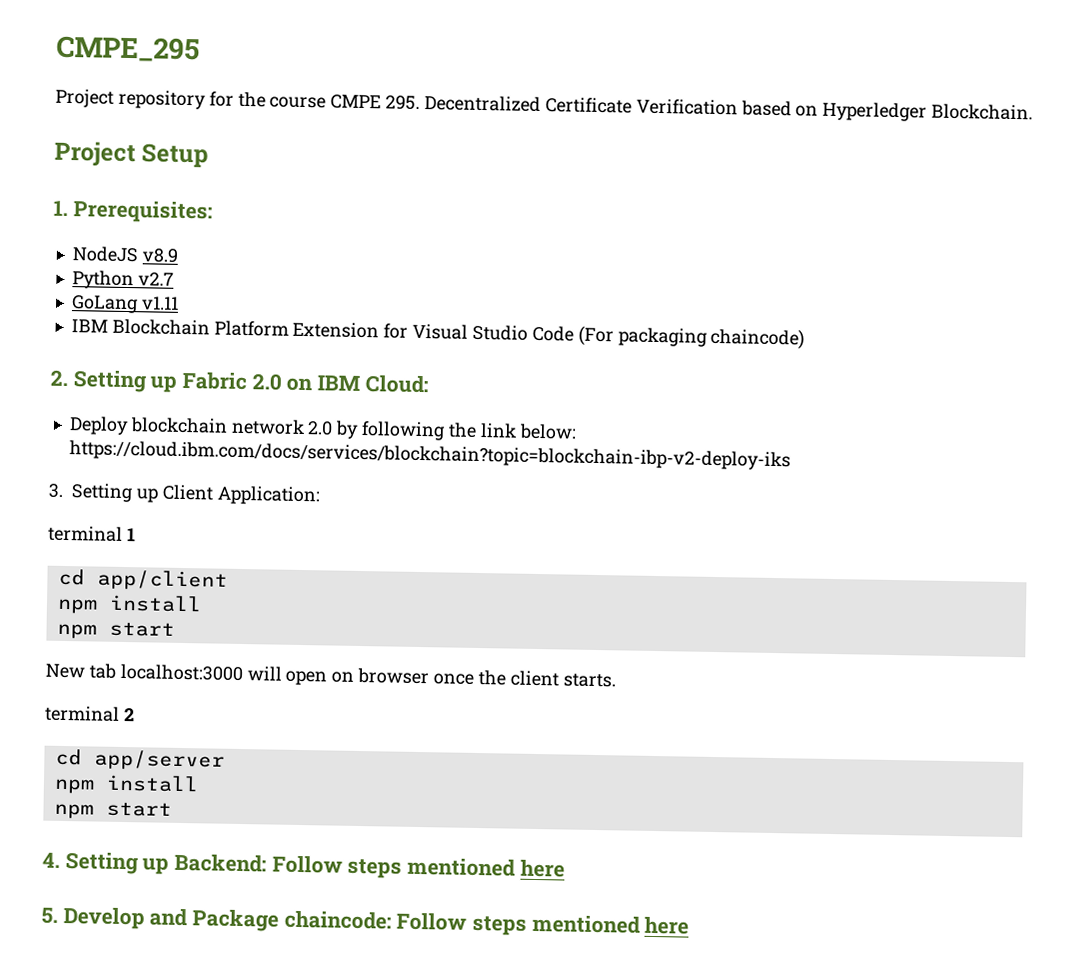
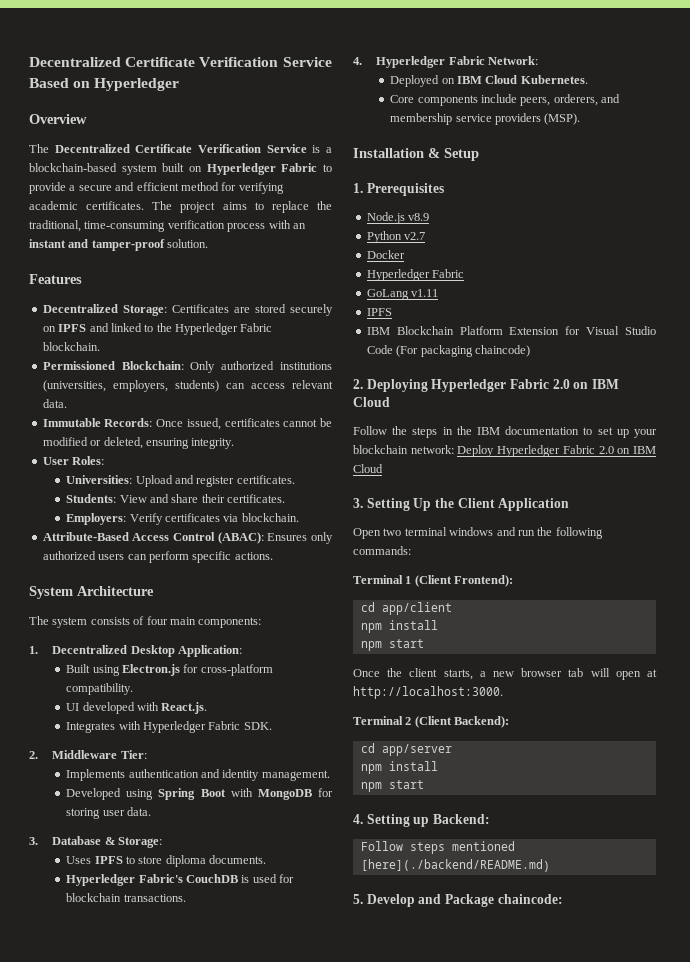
[56,35,200,63] [55,88,1034,122] [54,140,136,168] CMPE_295 // Project repository for the course CMPE 295. Decentralized Certificate Verification based on Hyperledger Blockchain. // Project -> [29,57,332,67] [29,78,180,91] [29,114,87,124] [29,144,332,153] [29,163,332,175] [29,182,284,194] [29,201,332,213] [29,220,306,232] [29,239,209,251] [29,274,82,284] [42,304,334,316] [42,323,273,335] [42,342,100,351] [42,361,332,373] [42,380,334,392] [42,399,67,408] [42,418,332,430] [42,437,235,449] [42,456,105,465] [66,475,295,487] [66,494,286,503] [66,513,299,525] [42,532,333,544] [42,551,273,563] [29,586,154,599] [29,616,262,628] [29,645,243,657] [66,664,273,676] [66,683,134,695] [66,702,208,714] [66,721,272,733] [29,750,147,759] [66,769,330,781] [66,788,333,800] [66,807,151,819] [29,836,163,848] [66,855,267,867] [66,874,295,886] [66,893,186,902] [353,56,539,68] [390,75,588,87] [390,94,621,106] [390,113,581,125] [353,148,440,158] Decentralized Certificate Verification Service Based on Hyperledger // Overview // The Decentralized Certificate Verification Service is a blockchain-based system built on Hyperledger Fabric to provide a secure and efficient method for verifying academic certificates. The project aims to replace the traditional, time-consuming verification process with an instant and tamper-proof solution. // Features // Decentralized Storage: Certificates are stored securely on IPFS and linked to the Hyperledger Fabric blockchain. // Permissioned Blockchain: Only authorized institutions (universities, employers, students) can access relevant data. // Immutable Records: Once issued, certificates cannot be modified or deleted, ensuring integrity. // User Roles: // Universities: Upload and register certificates. // Students: View and share their certificates. // Employers: Verify certificates via blockchain. // Attribute-Based Access Control (ABAC): Ensures only authorized users can perform specific actions. // System Architecture // The system consists of four main components: // 1. Decentralized Desktop Application: // Built using Electron.js for cross-platform compatibility. // UI developed with React.js. // Integrates with Hyperledger Fabric SDK. // 2. Middleware Tier: // Implements authentication and identity management. // Developed using Spring Boot with MongoDB for storing user data. // 3. Database & Storage: // Uses IPFS to store diploma documents. // Hyperledger Fabric's CouchDB is used for blockchain transactions. // 4. Hyperledger Fabric Network: // Deployed on IBM Cloud Kubernetes. // Core components include peers, orderers, and membership service providers (MSP). // Installation &
[72,200,213,224] [71,246,139,263] Prerequisites: // NodeJS -> [366,183,444,196] [366,212,405,224] Prerequisites // Node.js
(174, 279) none -> [366,250,405,259] [366,269,465,281] // Docker // Hyperledger Fabric
(179, 303) none -> [366,308,392,316] // IPFS
[72,370,429,394] [68,416,577,441] [68,440,791,471] [48,483,320,506] [48,525,123,542] Setting up Fabric 2.0 on IBM Cloud: // Deploy blockchain network 2.0 by following the link below: https://cloud.ibm.com/docs/services/blockchain?topic=blockchain-ibp-v2-deploy-iks // 3. Setting up Client Application: // terminal -> [366,379,619,392] [353,397,390,407] [353,426,657,438] [353,445,656,457] [353,464,383,473] [353,498,570,511] [353,527,603,539] [353,546,411,555] [353,575,403,584] Deploying Hyperledger Fabric 2.0 on IBM Cloud // Follow the steps in the IBM documentation to set up your blockchain network: Deploy Hyperledger Fabric 2.0 on IBM Cloud // 3. Setting Up the Client Application // Open two terminal windows and run the following commands: // Terminal
(136, 535) none -> [414,575,514,587] (Client Frontend):
[45,663,616,688] [45,705,120,722] New tab localhost:3000 will open on browser once the client starts. // terminal -> [353,668,657,680] [353,686,503,699] [353,716,403,725] Once the client starts, a new browser tab will open at http://localhost:3000. // Terminal
(135, 715) none -> [414,716,510,728] (Client Backend):
[271,855,565,879] Follow steps mentioned here -> [360,841,515,854] [360,859,550,872] // Follow steps mentioned [here](./backend/README.md)
[396,912,690,936] Follow steps mentioned here -> (563, 899) none

